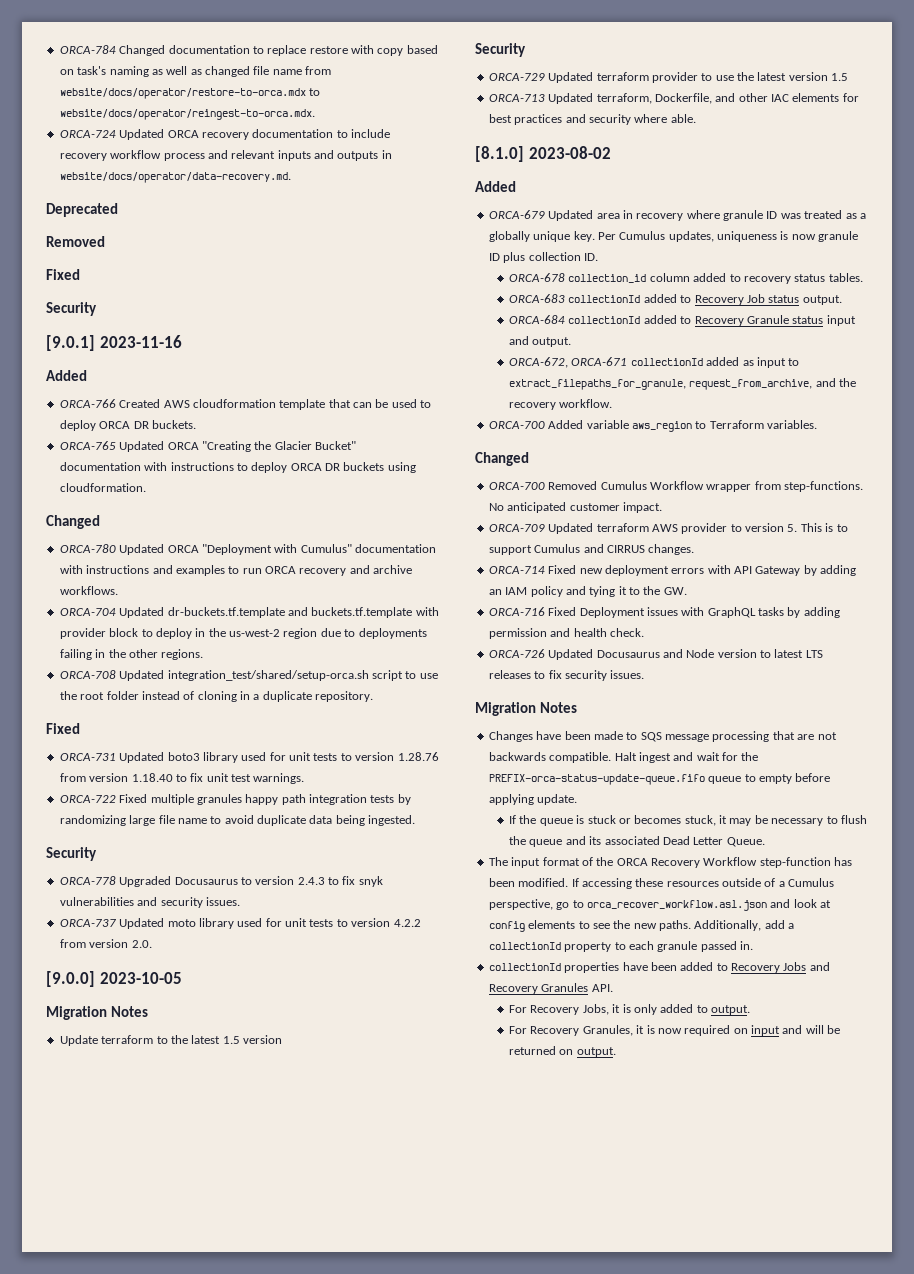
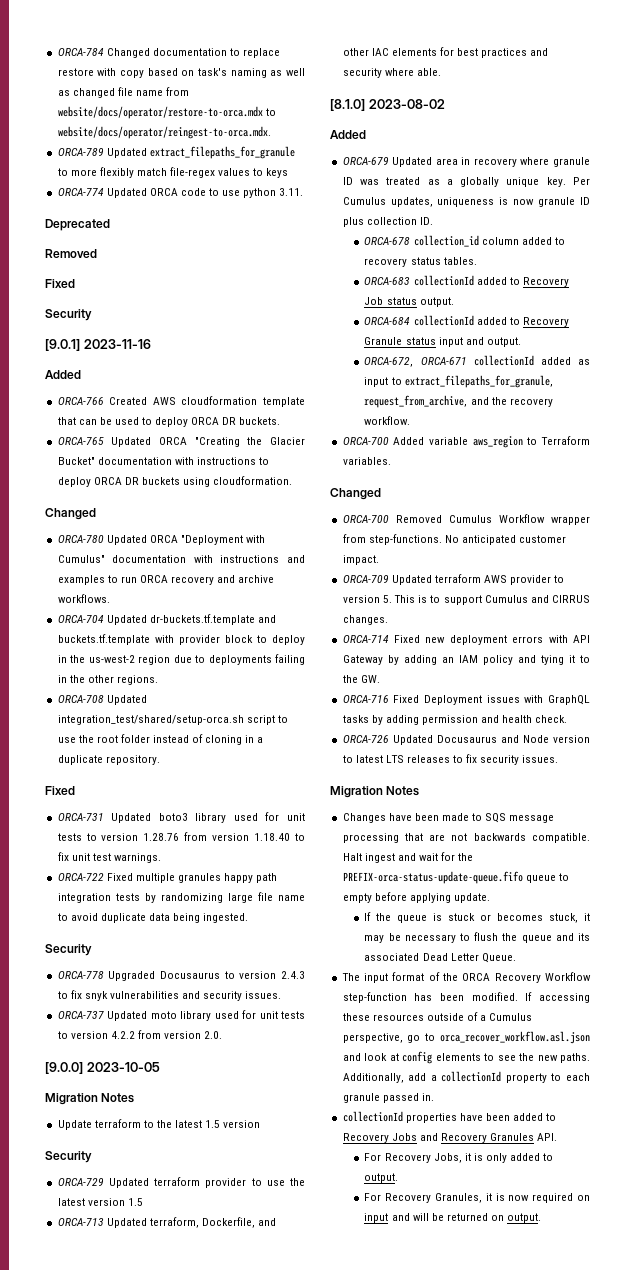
[59,129,390,140] [59,150,392,161] [59,172,291,183] ORCA-724 Updated ORCA recovery documentation to include recovery workflow process and relevant inputs and outputs in website/docs/operator/data-recovery.md. -> [57,146,295,159] [57,167,289,178] [57,188,304,198] ORCA-789 Updated extract_filepaths_for_granule to more flexibly match file-regex values to keys // ORCA-774 Updated ORCA code to use python 3.11.

